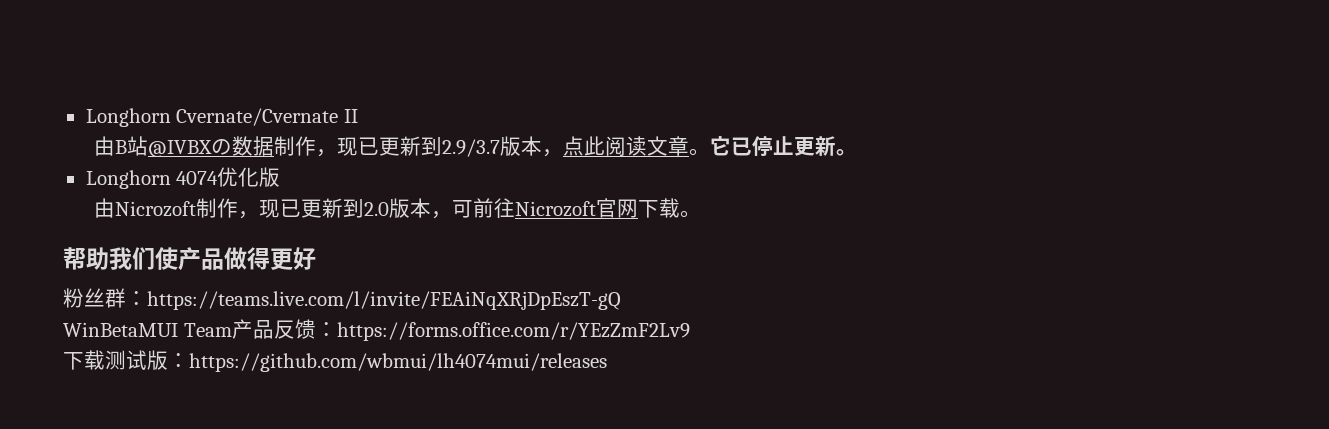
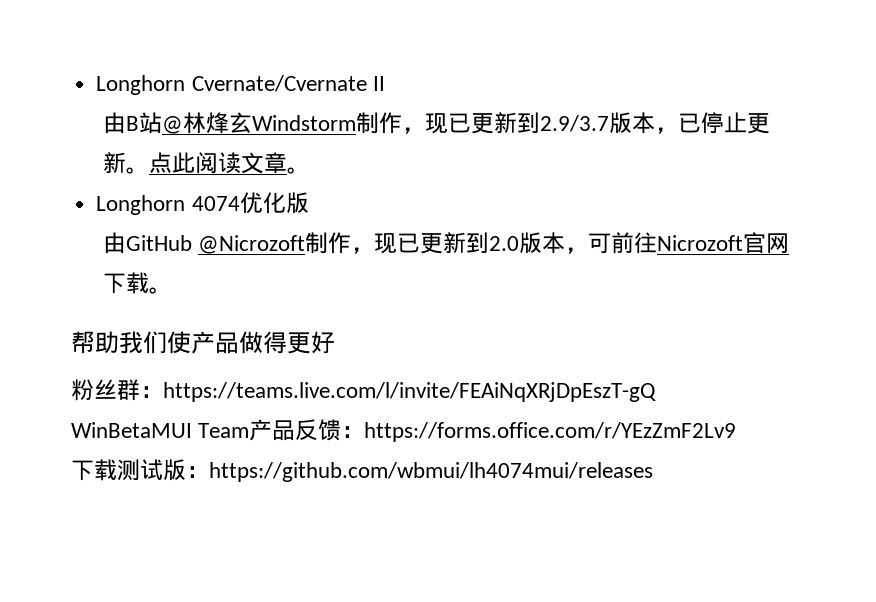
[148,136,275,157] @IVBXの数据 -> [161,112,356,134] @林烽玄Windstorm
(564, 153) none -> [677,112,770,134] [102,152,149,174] 已停止更新。
[710,136,858,156] 它已停止更新。 -> (310, 170) none
[115,201,197,217] Nicrozoft -> [125,235,305,254] GitHub @Nicrozoft

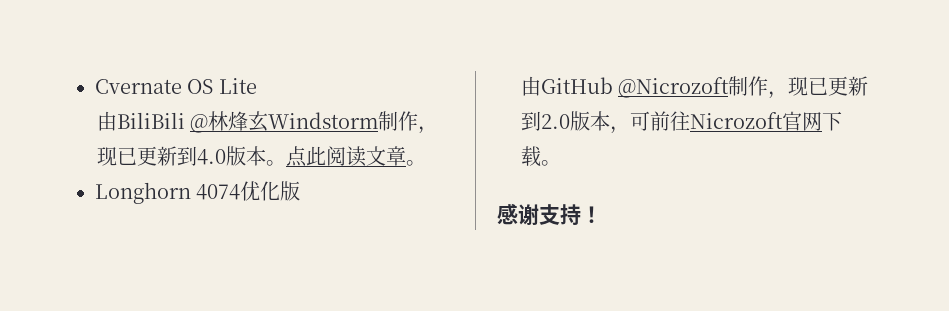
[96,75,385,95] [102,112,162,134] Longhorn Cvernate/Cvernate II // 由B站 -> [95,78,257,94] [96,111,185,131] Cvernate OS Lite // 由BiliBili
[539,112,770,134] [102,152,126,174] 2.9/3.7版本，已停止更新 -> [196,146,266,166] 4.0版本
[71,331,335,354] [71,379,656,402] [71,419,737,442] [71,459,653,482] 帮助我们使产品做得更好 // 粉丝群：https://teams.live.com/l/invite/FEAiNqXRjDpEszT-gQ // WinBetaMUI Team产品反馈：https://forms.office.com/r/YEzZmF2Lv9 // 下载测试版：https://github.com/wbmui/lh4074mui/releases -> [497,203,602,225] 感谢支持！

